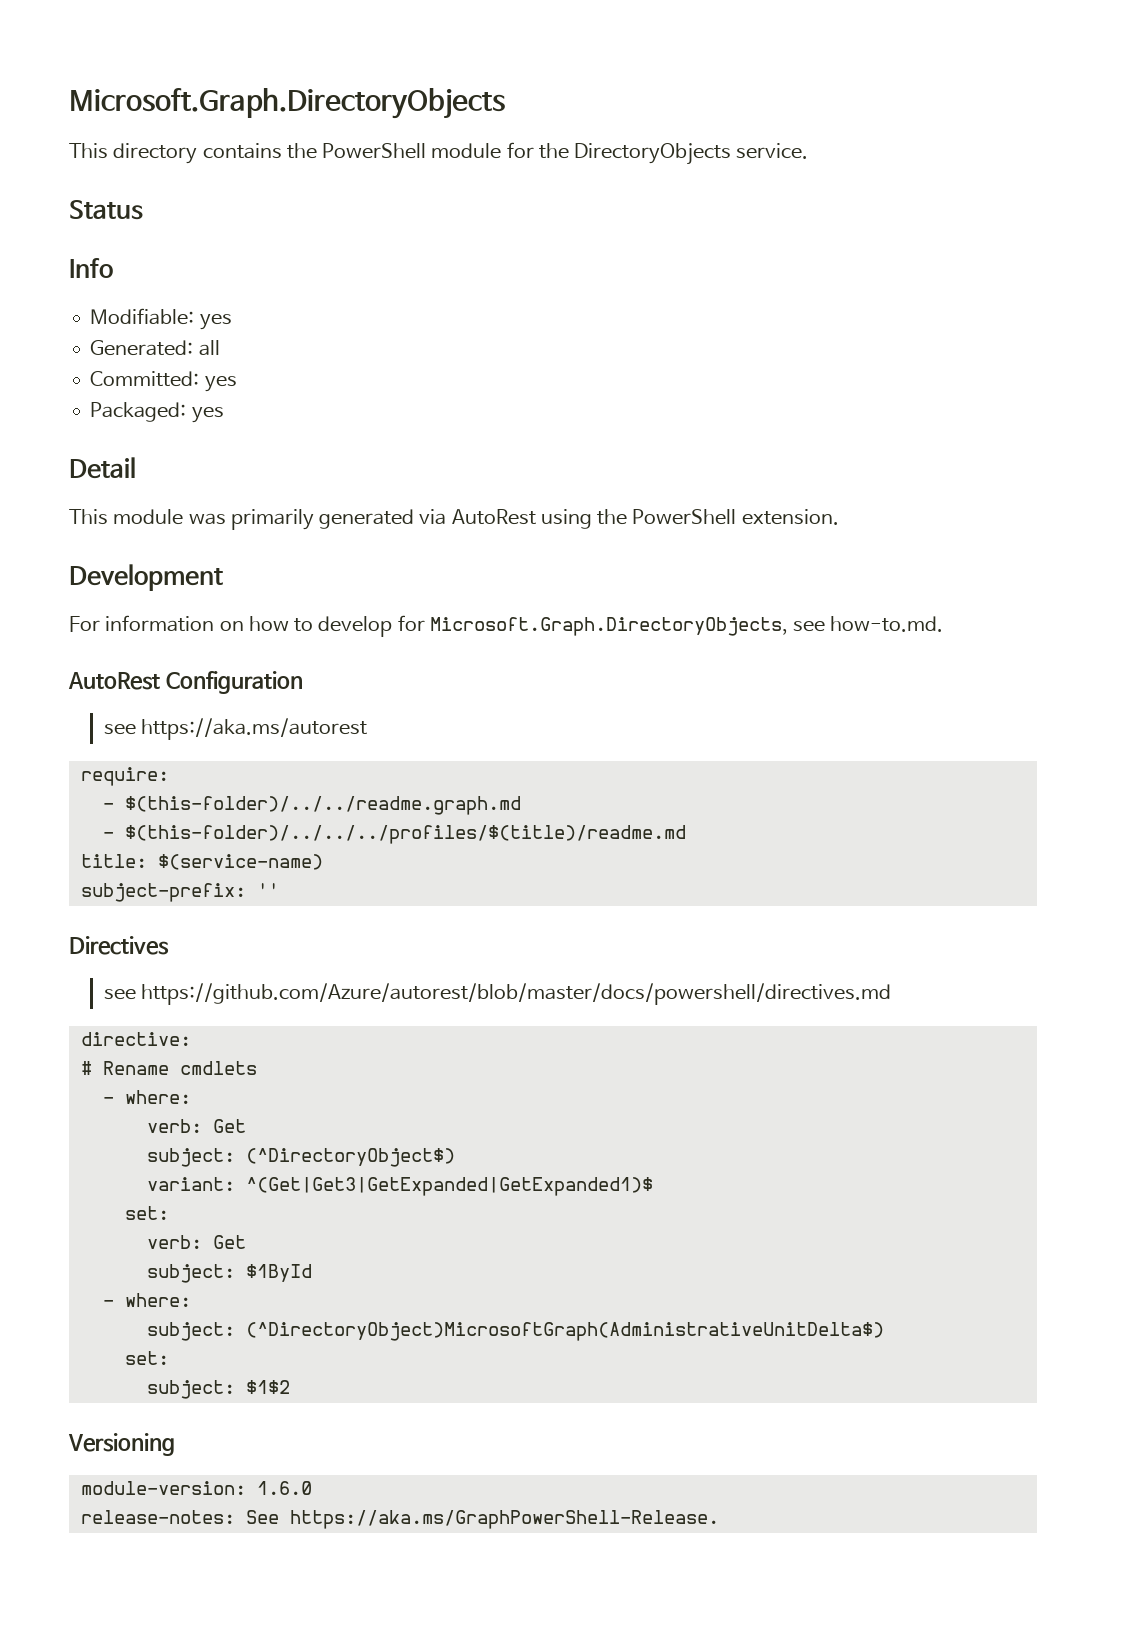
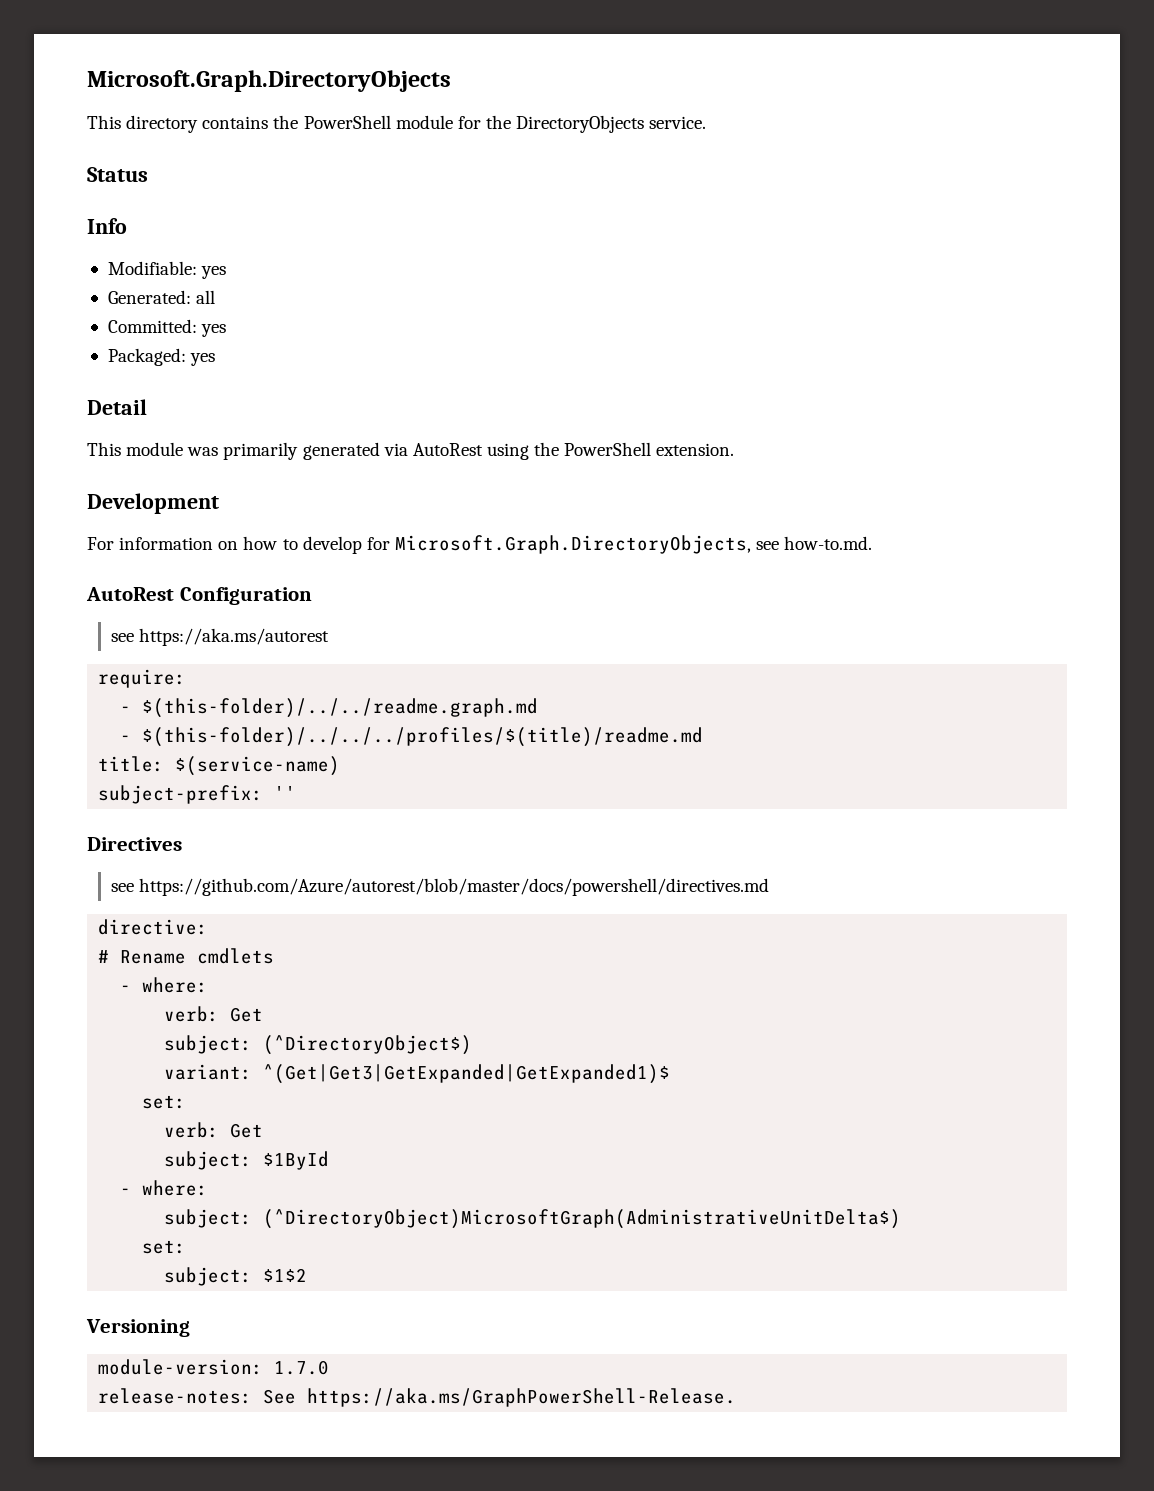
[256,1481,312,1495] 1.6.0 -> [274,1360,330,1375] 1.7.0

